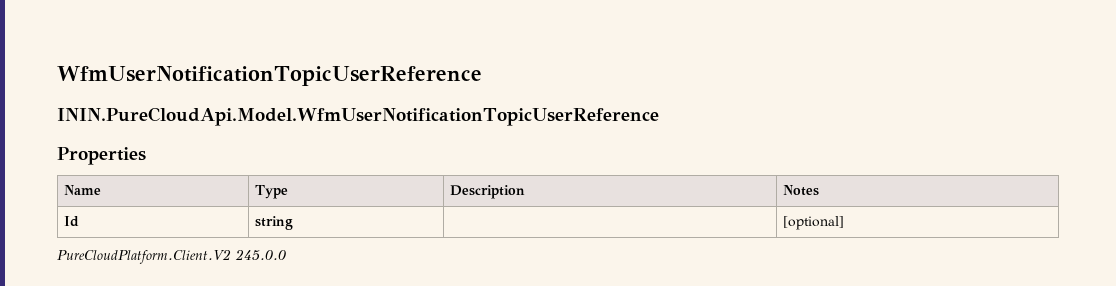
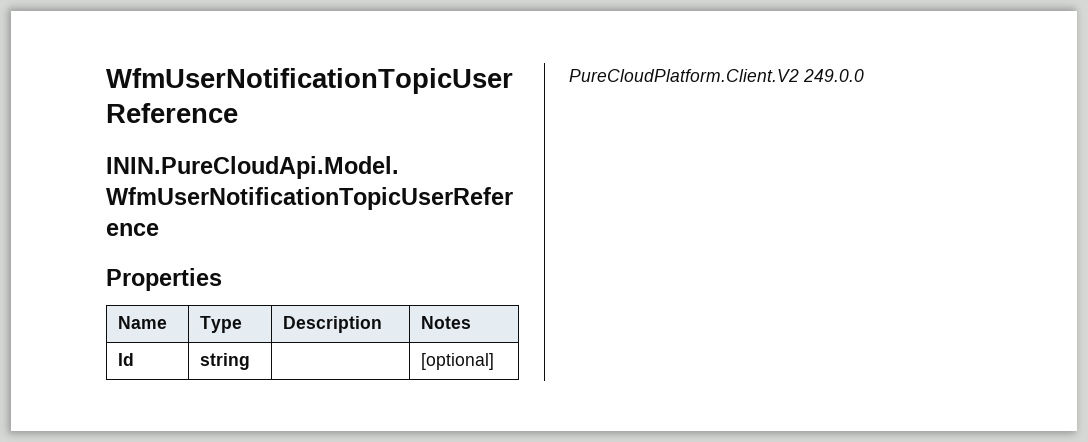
[235,249,286,261] 245.0.0 -> [803,69,864,82] 249.0.0

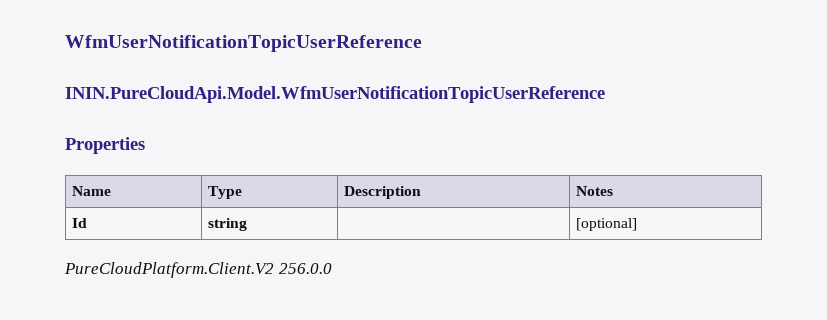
[803,69,864,82] 249.0.0 -> [278,263,332,274] 256.0.0

